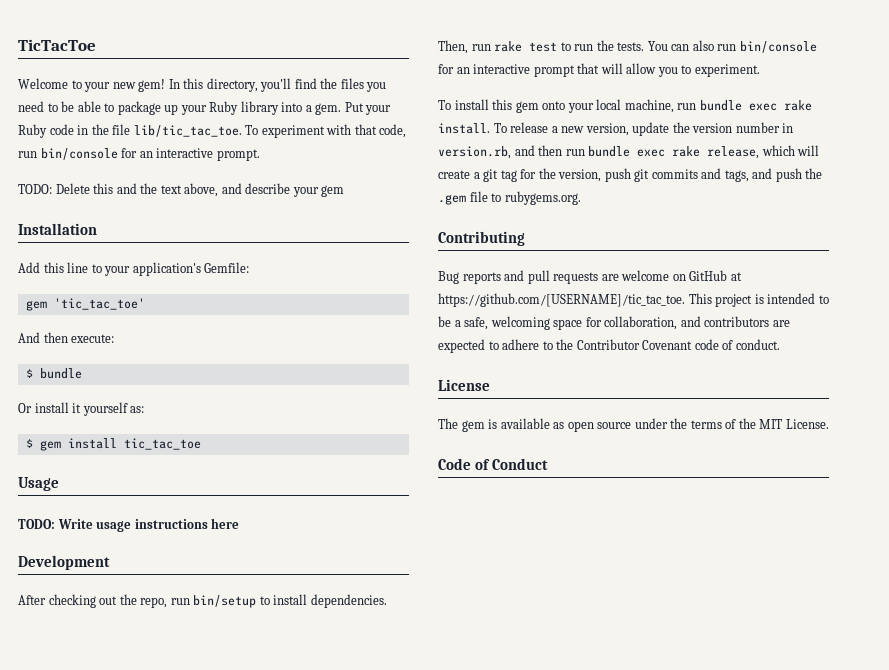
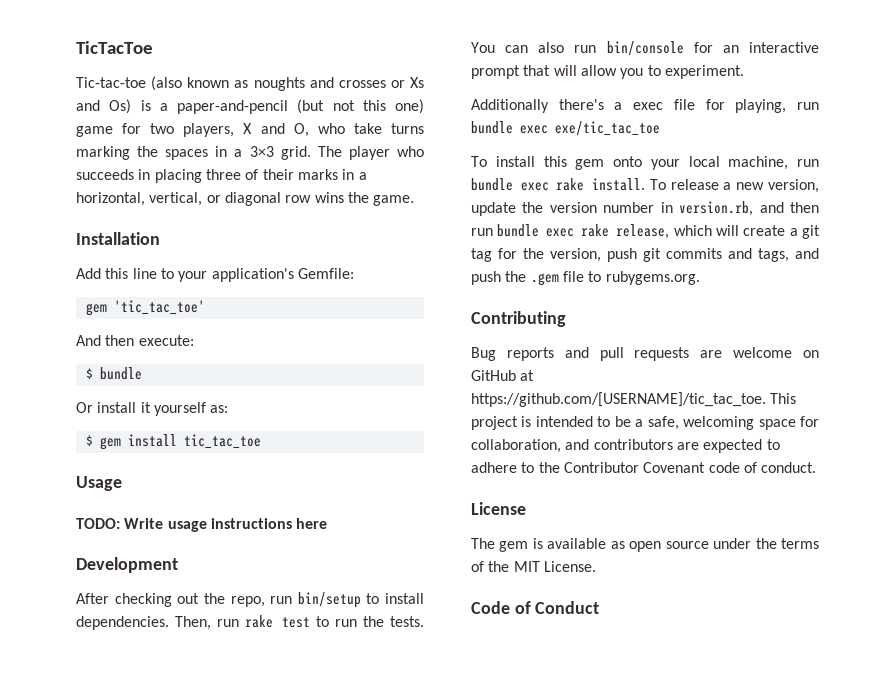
[18,78,387,92] [18,101,392,115] [18,124,407,138] [18,148,260,161] [18,183,345,197] Welcome to your new gem! In this directory, you'll find the files you need to be able to package up your Ruby library into a gem. Put your Ruby code in the file lib/tic_tac_toe. To experiment with that code, run bin/console for an interactive prompt. // TODO: Delete this and the text above, and describe your gem -> [76,76,424,91] [76,99,424,114] [76,123,424,137] [76,146,424,160] [76,169,367,183] [76,192,415,206] Tic-tac-toe (also known as noughts and crosses or Xs and Os) is a paper-and-pencil (but not this one) game for two players, X and O, who take turns marking the spaces in a 3×3 grid. The player who succeeds in placing three of their marks in a horizontal, vertical, or diagonal row wins the game.
(760, 70) none -> [471,99,819,113] [471,121,660,136] // Additionally there's a exec file for playing, run bundle exec exe/tic_tac_toe

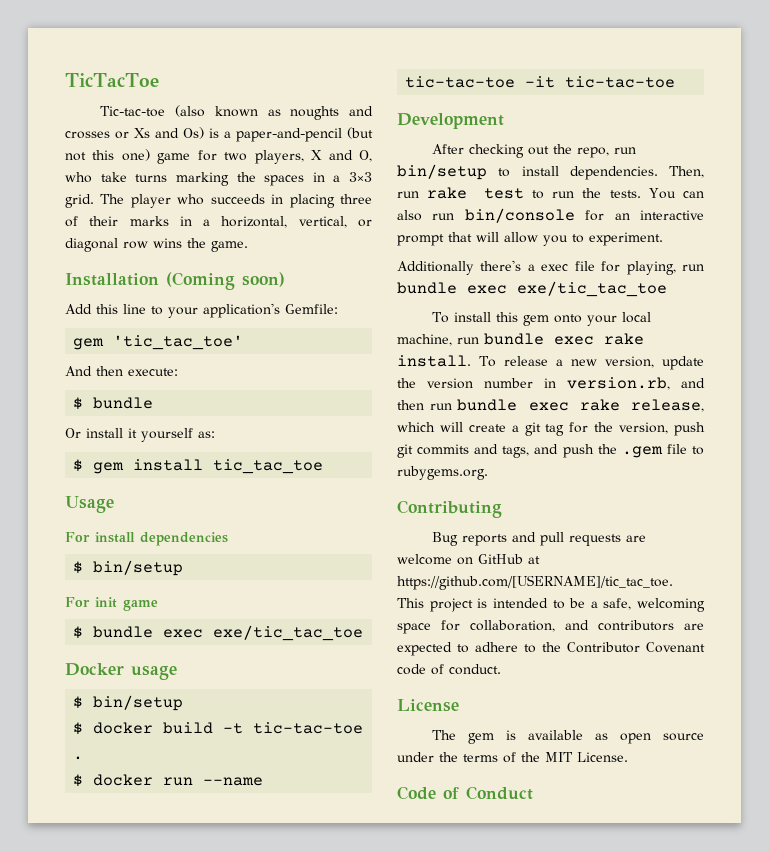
(160, 238) none -> [166,272,285,290] (Coming soon)
[76,518,328,532] TODO: Write usage instructions here -> [65,532,228,546] [73,560,184,576] [65,597,158,611] [73,625,364,641] [65,663,177,680] [73,695,184,711] [73,722,364,735] [73,756,84,760] [73,774,264,787] [405,76,676,88] For install dependencies // $ bin/setup // For init game // $ bundle exec exe/tic_tac_toe // Docker usage // $ bin/setup // $ docker build -t tic-tac-toe . // $ docker run --name tic-tac-toe -it tic-tac-toe

